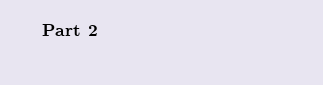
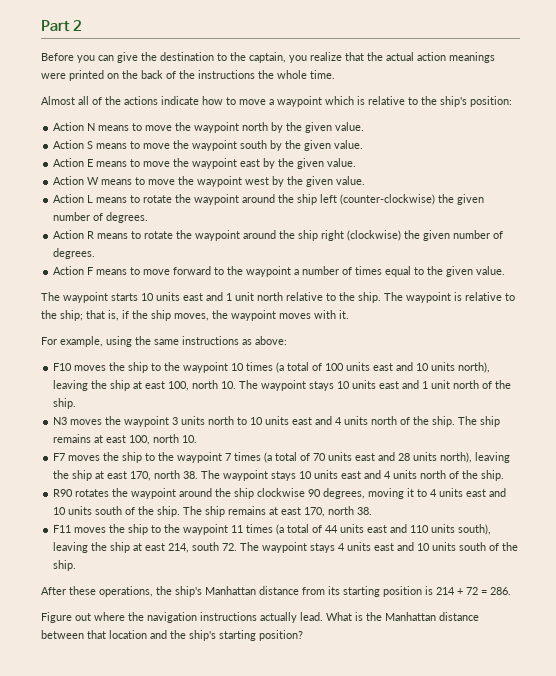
(98, 30) none -> [41,52,495,63] [41,70,335,81] [41,96,512,107] [53,122,365,133] [53,140,364,151] [53,158,357,169] [53,176,366,187] [53,194,485,205] [53,212,149,223] [53,230,504,241] [53,248,96,259] [53,266,506,277] [41,292,515,303] [41,310,349,321] [41,336,287,347] [53,362,491,373] [53,380,512,391] [53,398,77,409] [53,416,501,427] [53,434,198,445] [53,452,511,463] [53,470,505,481] [53,488,507,499] [53,506,373,517] [53,524,492,535] [53,542,519,553] [53,560,77,571] [41,586,511,597] [41,612,479,623] [41,630,303,641] // Before you can give the destination to the captain, you realize that the actual action meanings were printed on the back of the instructions the whole time. // Almost all of the actions indicate how to move a waypoint which is relative to the ship's position: // Action N means to move the waypoint north by the given value. // Action S means to move the waypoint south by the given value. // Action E means to move the waypoint east by the given value. // Action W means to move the waypoint west by the given value. // Action L means to rotate the waypoint around the ship left (counter-clockwise) the given number of degrees. // Action R means to rotate the waypoint around the ship right (clockwise) the given number of degrees. // Action F means to move forward to the waypoint a number of times equal to the given value. // The waypoint starts 10 units east and 1 unit north relative to the ship. The waypoint is relative to the ship; that is, if the ship moves, the waypoint moves with it. // For example, using the same instructions as above: // F10 moves the ship to the waypoint 10 times (a total of 100 units east and 10 units north), leaving the ship at east 100, north 10. The waypoint stays 10 units east and 1 unit north of the ship. // N3 moves the waypoint 3 units north to 10 units east and 4 units north of the ship. The ship remains at east 100, north 10. // F7 moves the ship to the waypoint 7 times (a total of 70 units east and 28 units north), leaving the ship at east 170, north 38. The waypoint stays 10 units east and 4 units north of the ship. // R90 rotates the waypoint around the ship clockwise 90 degrees, moving it to 4 units east and 10 units south of the ship. The ship remains at east 170, north 38. // F11 moves the ship to the waypoint 11 times (a total of 44 units east and 110 units south), leaving the ship at east 214, south 72. The waypoint stays 4 units east and 10 units south of the ship. // After these operations, the ship's Manhattan distance from its starting position is 214 + 72 = 286. // Figure out where the navigation instructions actually lead. What is the Manhattan distance between that location and the ship's starting position?

